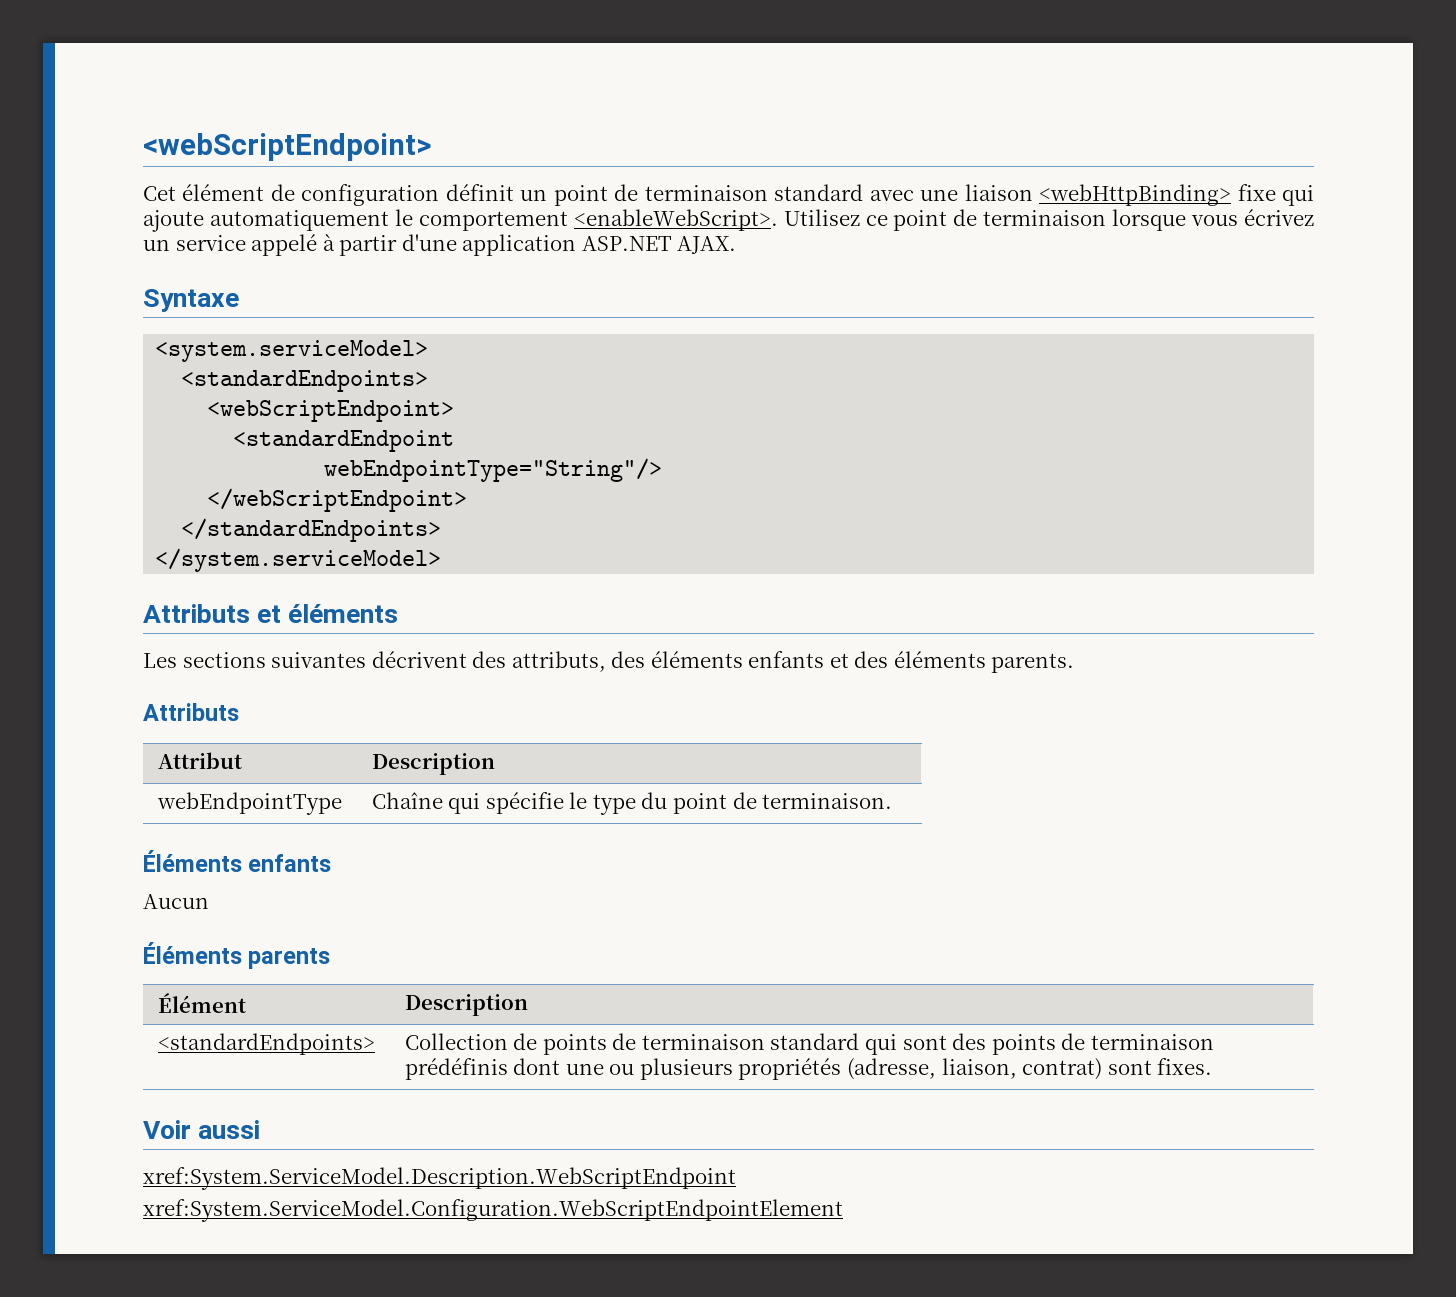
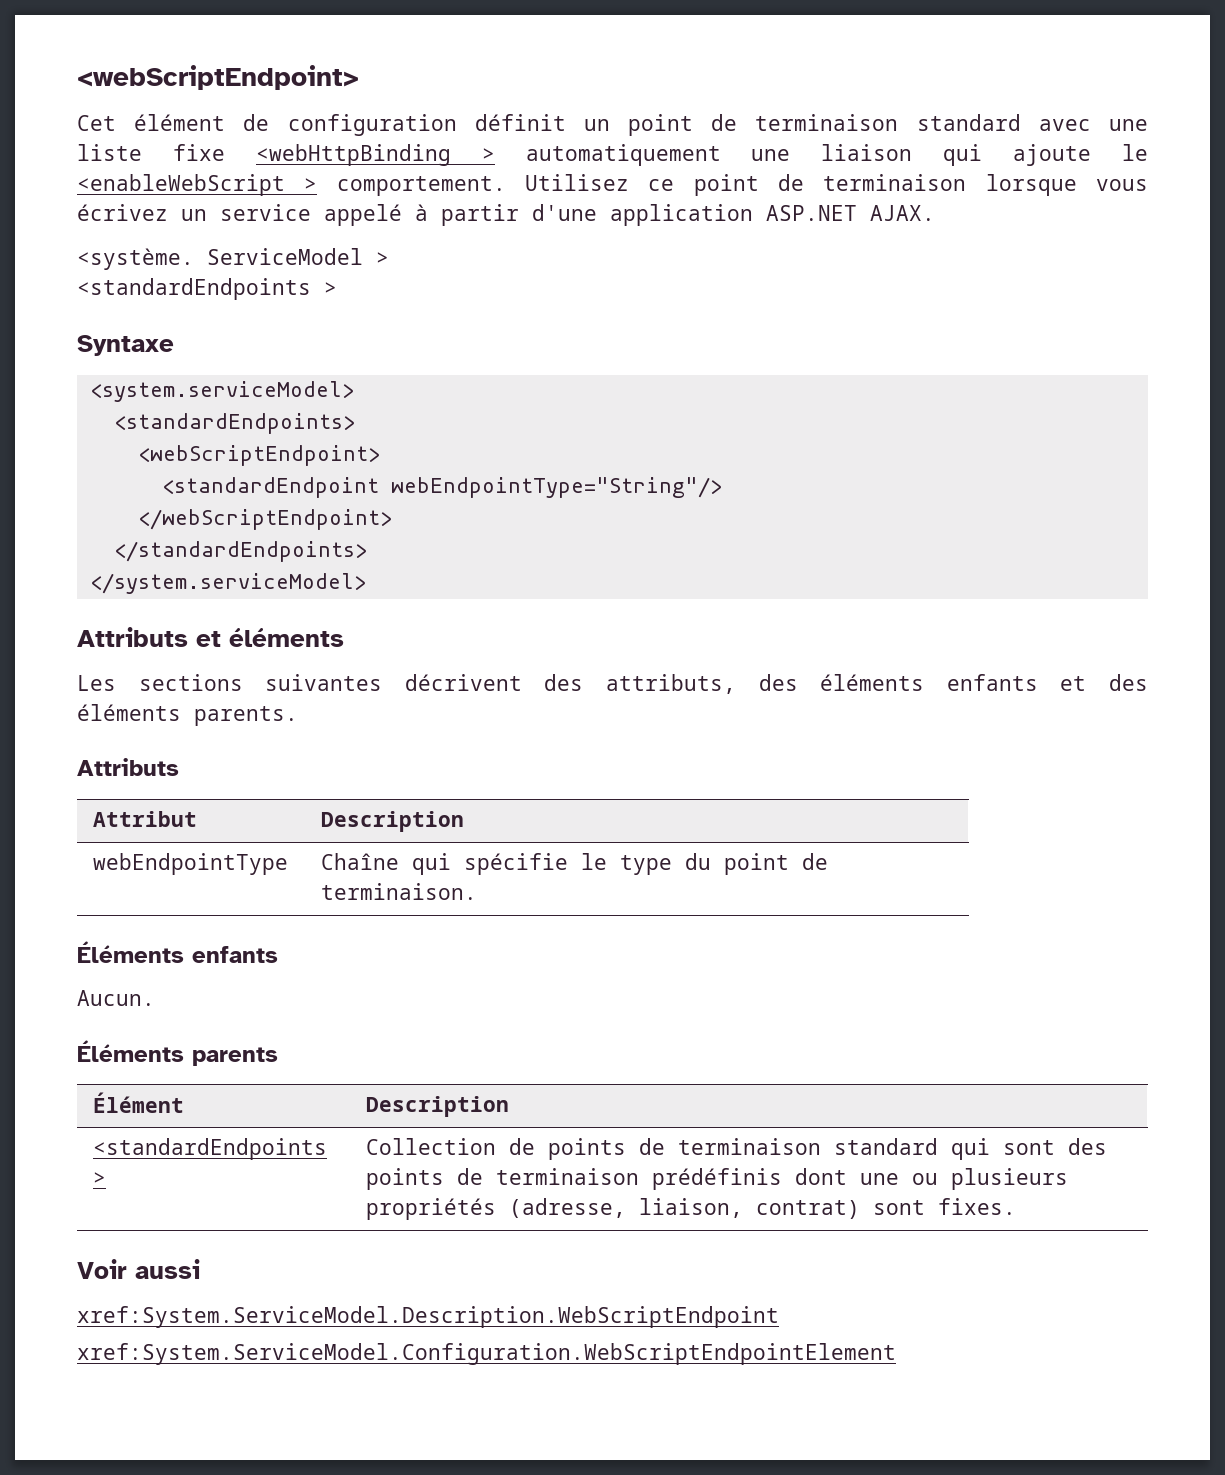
[964,184,1315,206] [143,209,778,232] liaison <webHttpBinding> fixe qui ajoute automatiquement le comportement <enableWebScript>. -> [77,144,1149,166] [77,174,506,196] liste fixe <webHttpBinding > automatiquement une liaison qui ajoute le <enableWebScript > comportement.
(737, 245) none -> [77,248,389,270] [77,278,337,300] // <système. ServiceModel > // <standardEndpoints >
(455, 441) // -> (379, 487) none
[143,894,209,909] Aucun -> [77,990,155,1006] Aucun.
[157,1033,375,1055] <standardEndpoints> -> [93,1138,328,1160] [93,1172,107,1185] <standardEndpoints >

